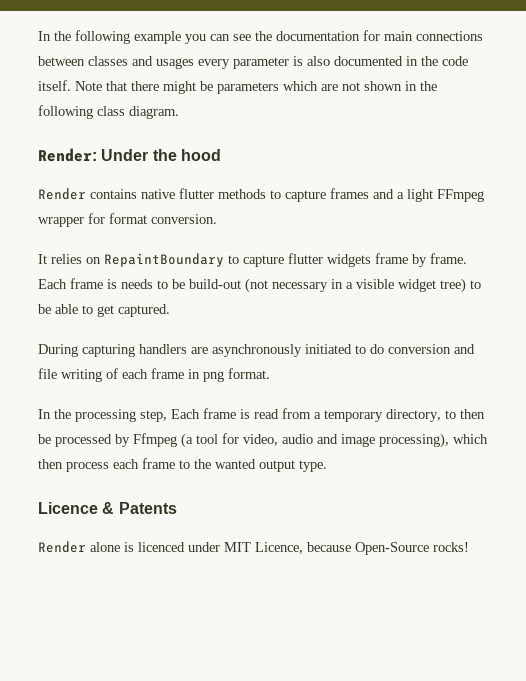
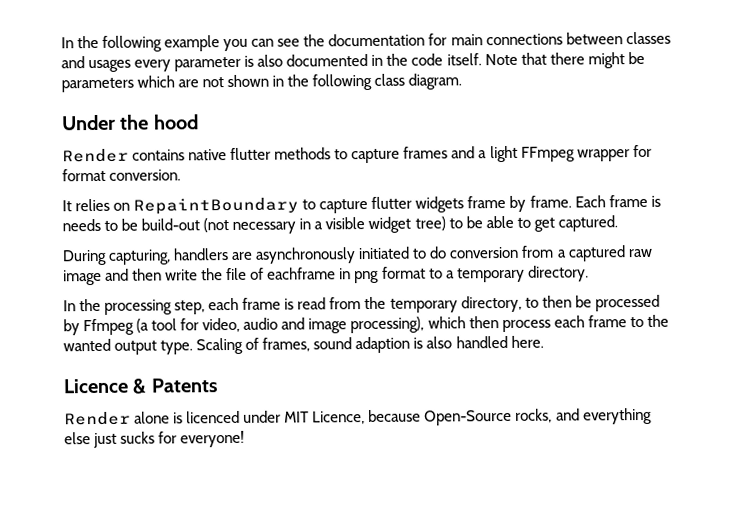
[38,148,97,162] Render: -> (463, 81) none
[82,344,135,357] capturing -> [108,249,172,265] capturing,
[454,344,475,354] [38,368,270,382] and file writing of each frame in png format. -> [521,245,653,262] [63,265,589,286] from a captured raw image and then write the file of eachframe in png format to a temporary directory.
[171,409,200,419] Each -> [208,297,240,311] each
[314,412,321,419] a -> [364,296,387,310] the
(327, 466) none -> [196,335,544,355] Scaling of frames, sound adaption is also handled here.
[433,542,469,552] rocks! -> [515,407,652,425] [64,430,246,449] rocks, and everything else just sucks for everyone!

